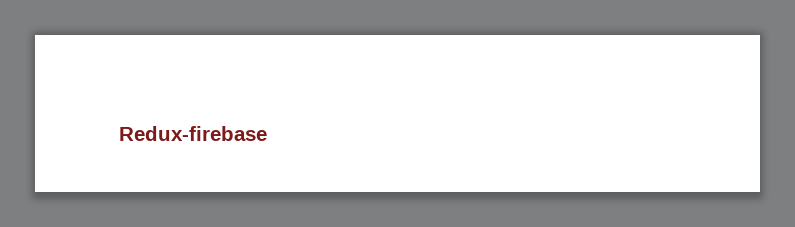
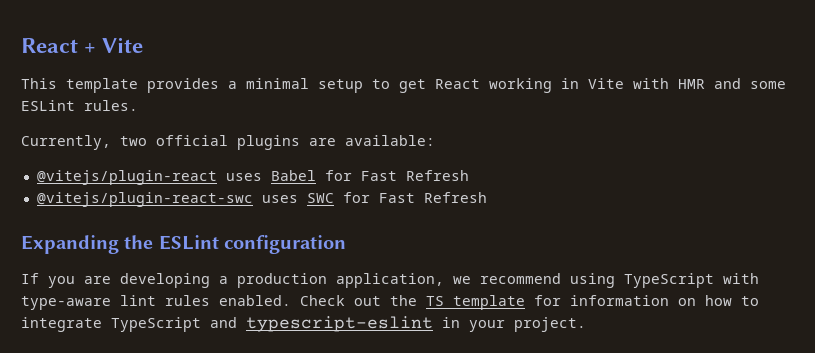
[119,126,267,141] Redux-firebase -> [21,37,144,53] [21,78,786,93] [21,100,138,111] [21,135,435,150] [36,170,469,185] [36,192,487,207] [21,235,347,254] [21,273,759,288] [21,295,759,310] [21,316,586,332] React + Vite // This template provides a minimal setup to get React working in Vite with HMR and some ESLint rules. // Currently, two official plugins are available: // @vitejs/plugin-react uses Babel for Fast Refresh // @vitejs/plugin-react-swc uses SWC for Fast Refresh // Expanding the ESLint configuration // If you are developing a production application, we recommend using TypeScript with type-aware lint rules enabled. Check out the TS template for information on how to integrate TypeScript and typescript-eslint in your project.

